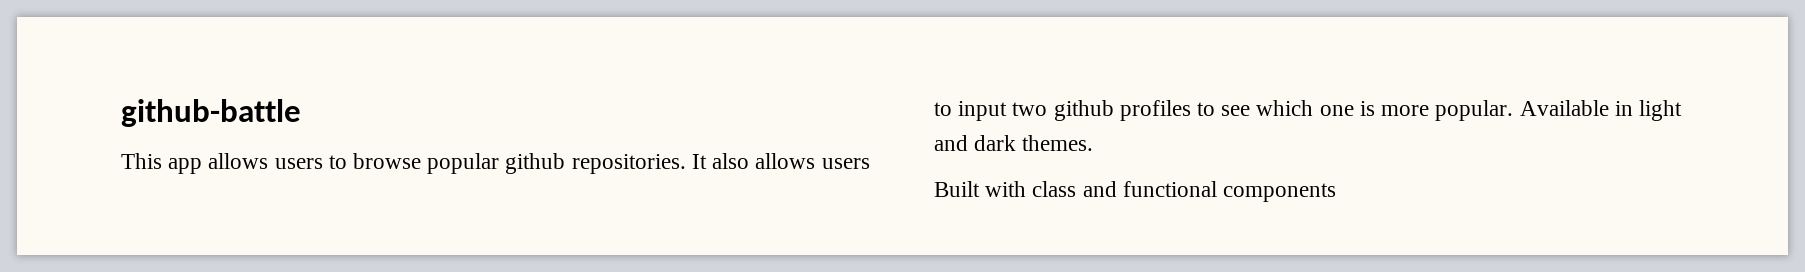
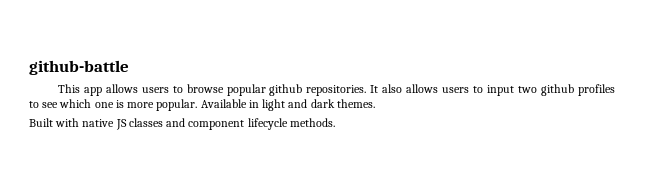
[1032,181,1337,202] class and functional components -> [82,118,335,130] native JS classes and component lifecycle methods.

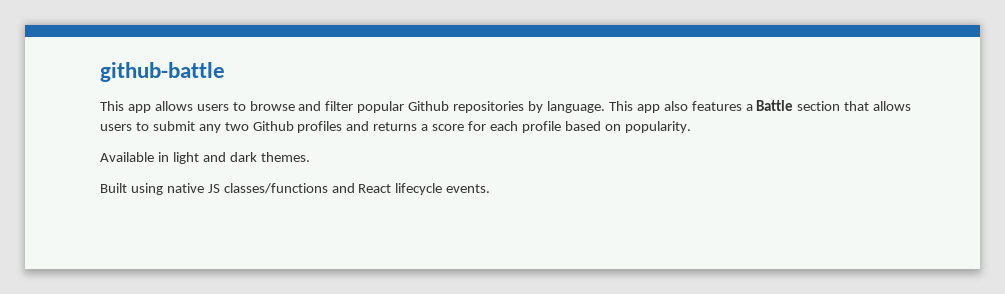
[226,84,615,96] [29,99,198,111] popular github repositories. It also allows users to input two github profiles to see which one is more popular. -> [298,100,912,113] [100,121,691,133] and filter popular Github repositories by language. This app also features a Battle section that allows users to submit any two Github profiles and returns a score for each profile based on popularity. //
[55,118,80,127] with -> [130,183,163,195] using
[128,118,335,130] classes and component lifecycle methods. -> [223,183,491,195] classes/functions and React lifecycle events.

